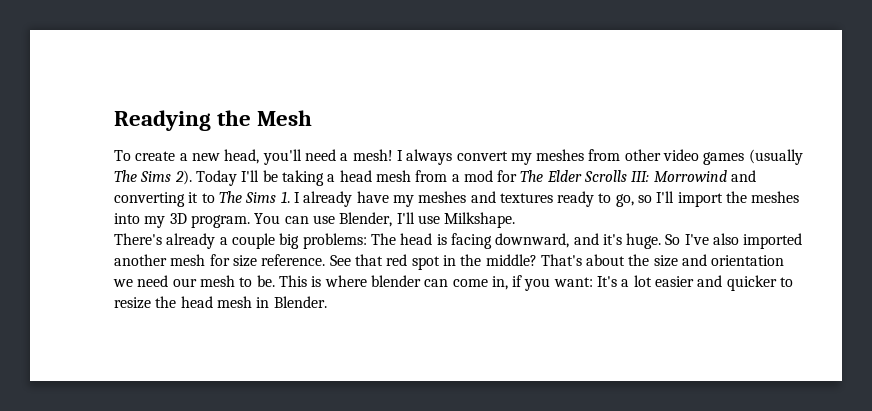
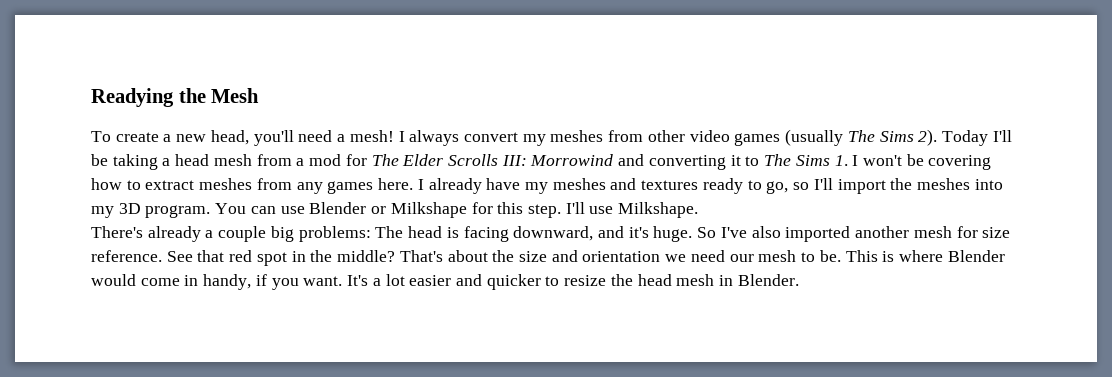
(300, 197) none -> [862,154,992,170] [91,178,424,194] won't be covering how to extract meshes from any games here. I
[339,212,393,227] Blender, -> [309,202,561,218] Blender or Milkshape for this step.
[370,275,508,290] blender can come in, -> [947,250,1005,262] [91,274,252,290] Blender would come in handy,
[553,277,593,287] want: -> [303,276,343,286] want.

